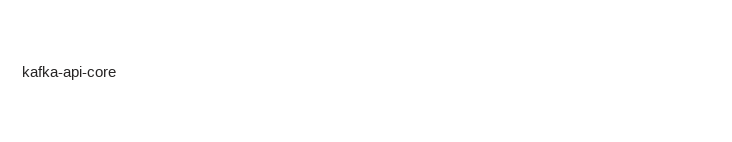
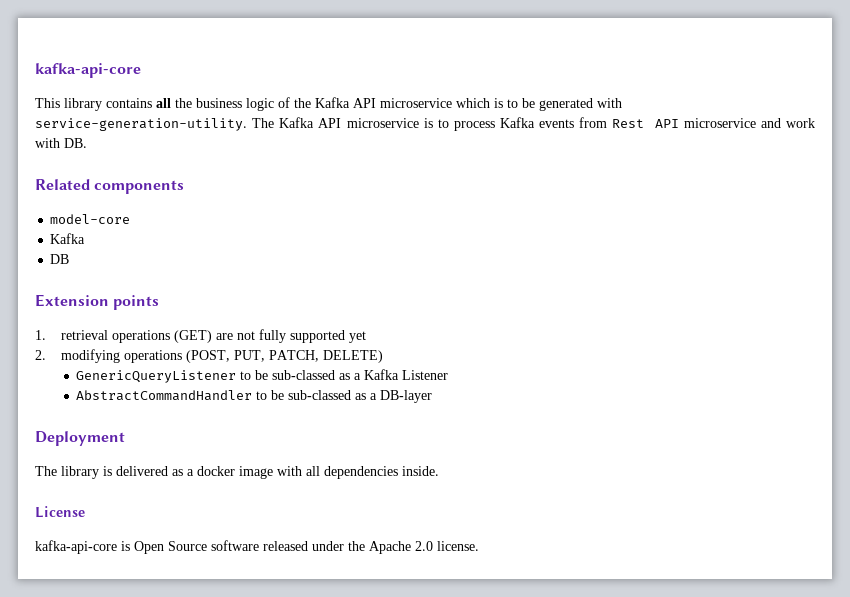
[22,66,116,80] kafka-api-core -> [35,63,141,78] [35,97,622,111] [35,117,815,131] [35,138,87,148] [35,179,185,194] [50,214,131,224] [50,233,86,244] [50,254,70,264] [35,294,160,310] [35,329,367,343] [35,349,384,363] [76,369,449,383] [76,390,433,403] [35,431,125,446] [35,466,439,479] [35,506,85,518] [35,540,479,554] kafka-api-core // This library contains all the business logic of the Kafka API microservice which is to be generated with service-generation-utility. The Kafka API microservice is to process Kafka events from Rest API microservice and work with DB. // Related components // model-core // Kafka // DB // Extension points // 1. retrieval operations (GET) are not fully supported yet // 2. modifying operations (POST, PUT, PATCH, DELETE) // GenericQueryListener to be sub-classed as a Kafka Listener // AbstractCommandHandler to be sub-classed as a DB-layer // Deployment // The library is delivered as a docker image with all dependencies inside. // License // kafka-api-core is Open Source software released under the Apache 2.0 license.

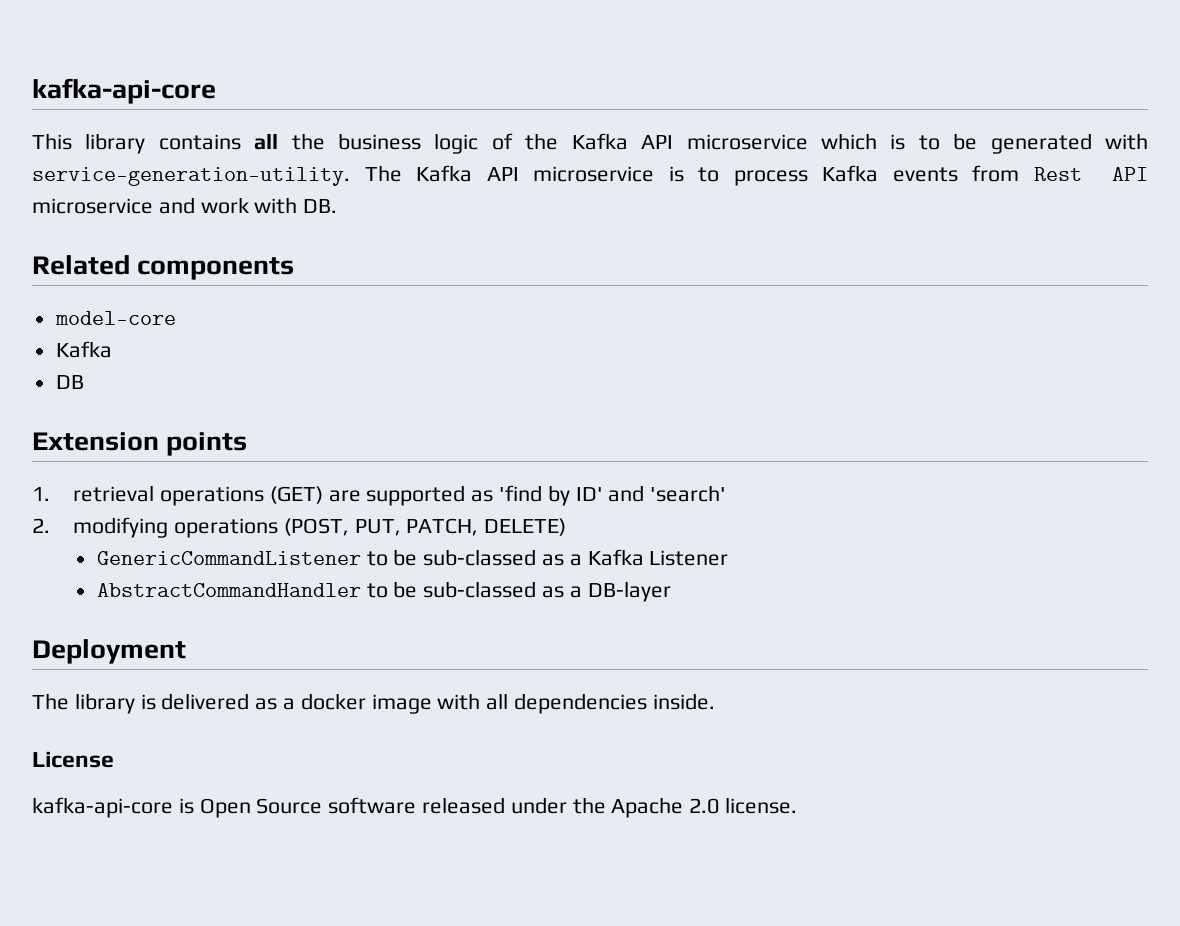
[237,329,367,343] not fully supported yet -> [366,485,727,506] supported as 'find by ID' and 'search'
[76,370,237,383] GenericQueryListener -> [96,551,361,565] GenericCommandListener

